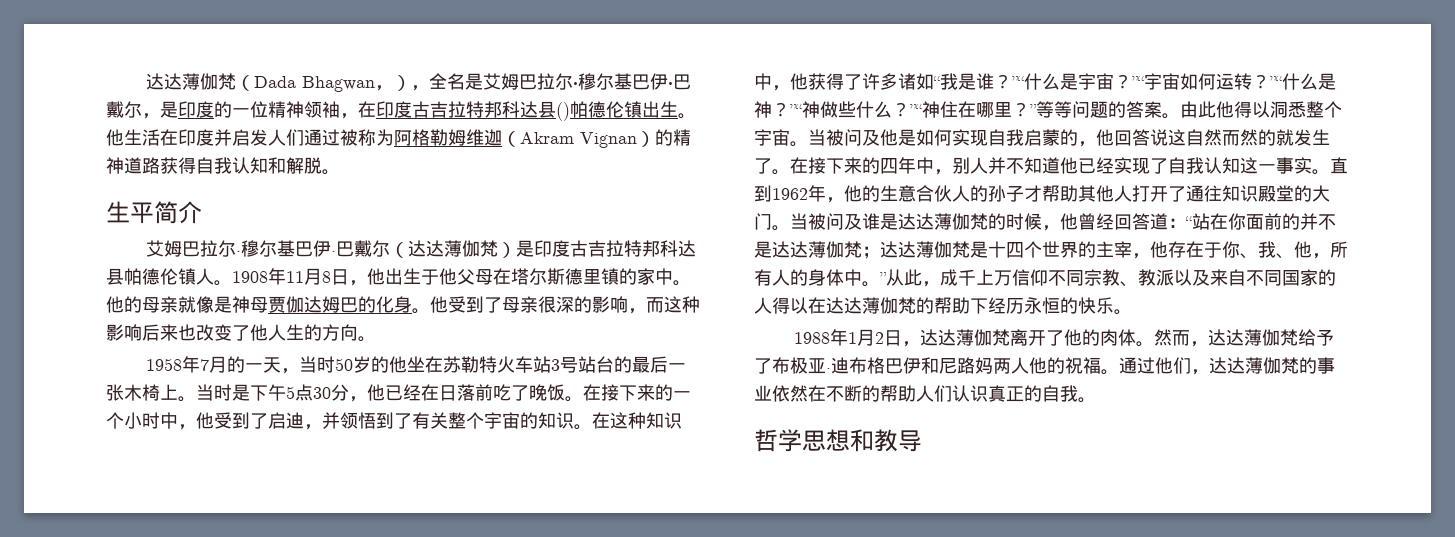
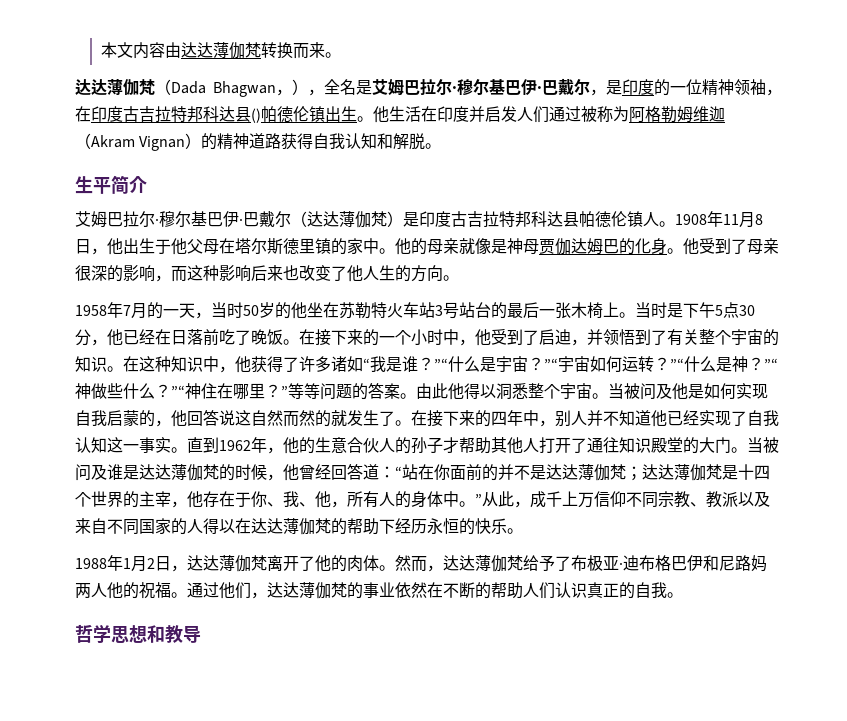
(146, 81) none -> [100,42,341,59] 本文内容由达达薄伽梵转换而来。 //

